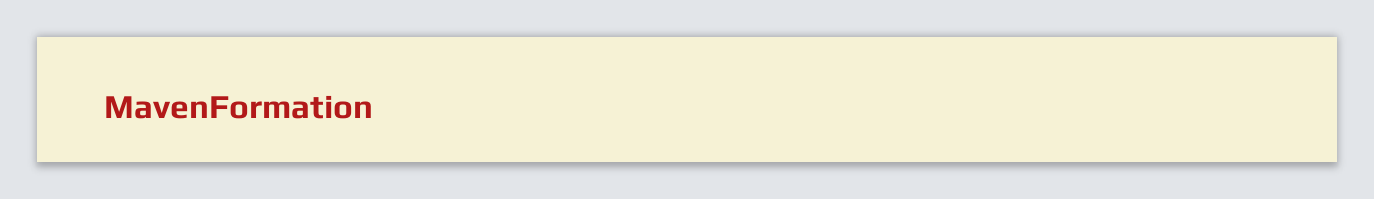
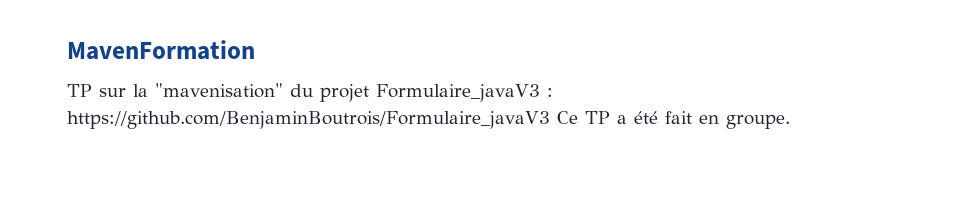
(373, 107) none -> [67,83,553,102] [67,111,790,129] // TP sur la "mavenisation" du projet Formulaire_javaV3 : https://github.com/BenjaminBoutrois/Formulaire_javaV3 Ce TP a été fait en groupe.

